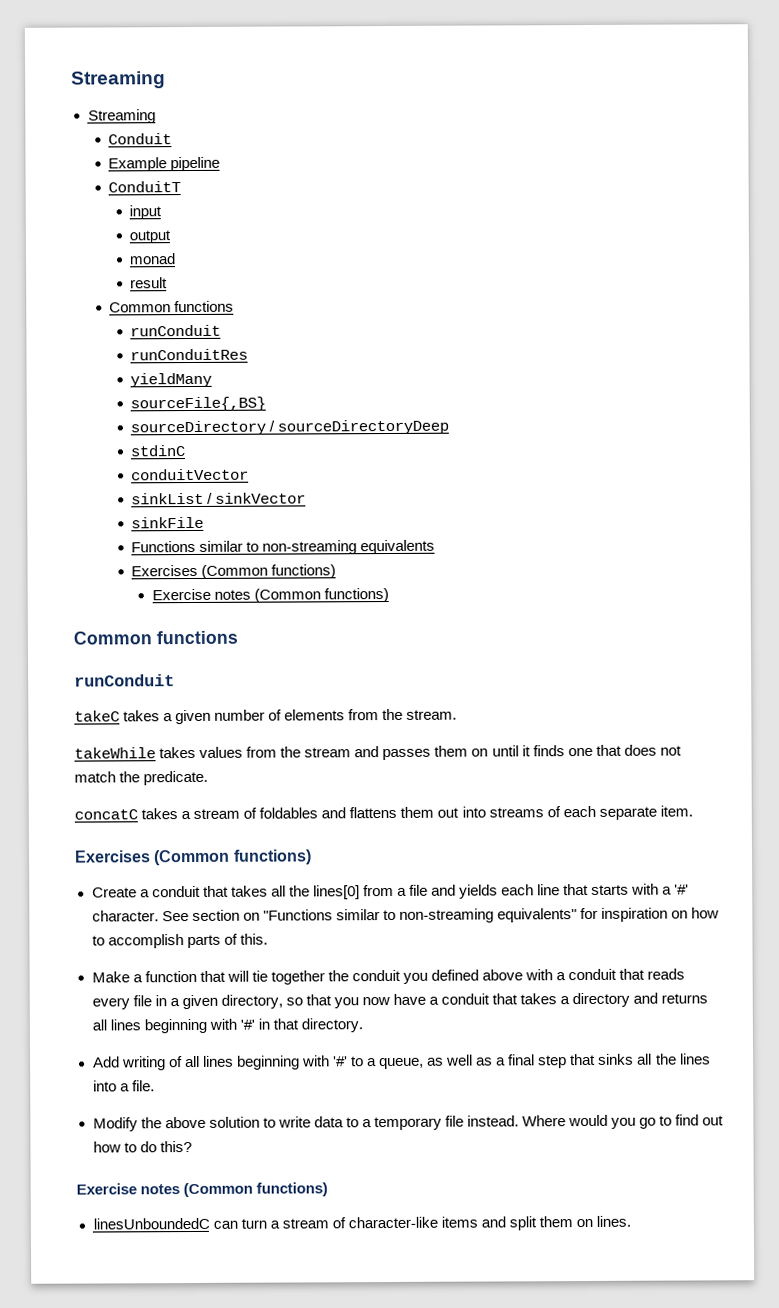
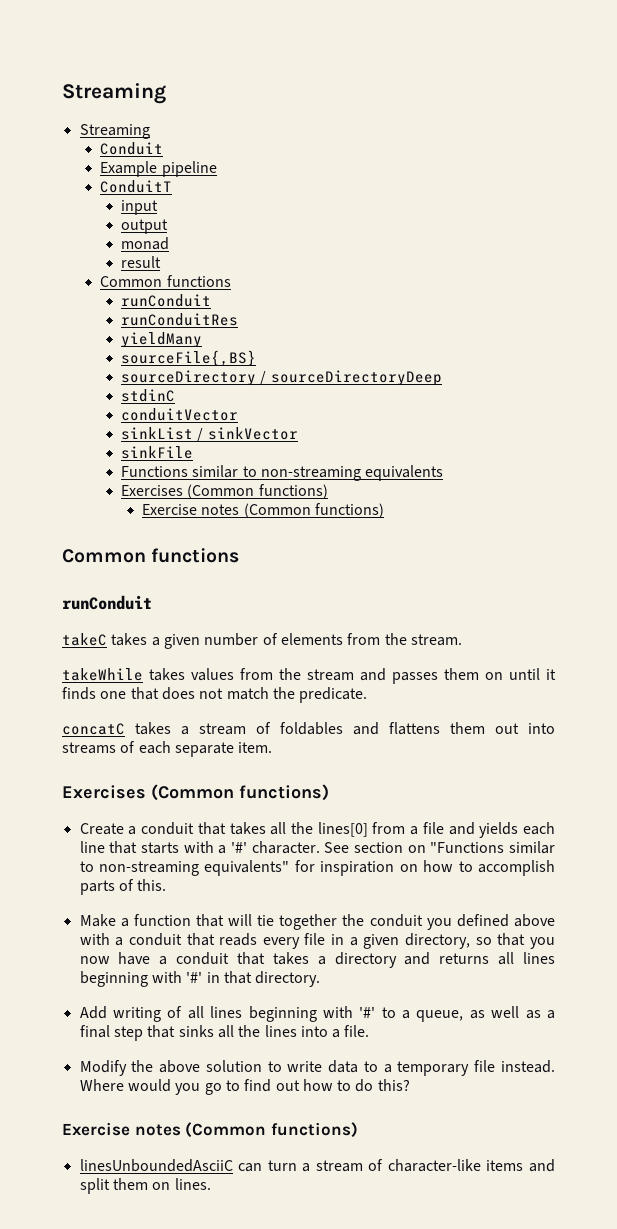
[92,1217,210,1230] linesUnboundedC -> [79,1159,233,1172] linesUnboundedAsciiC

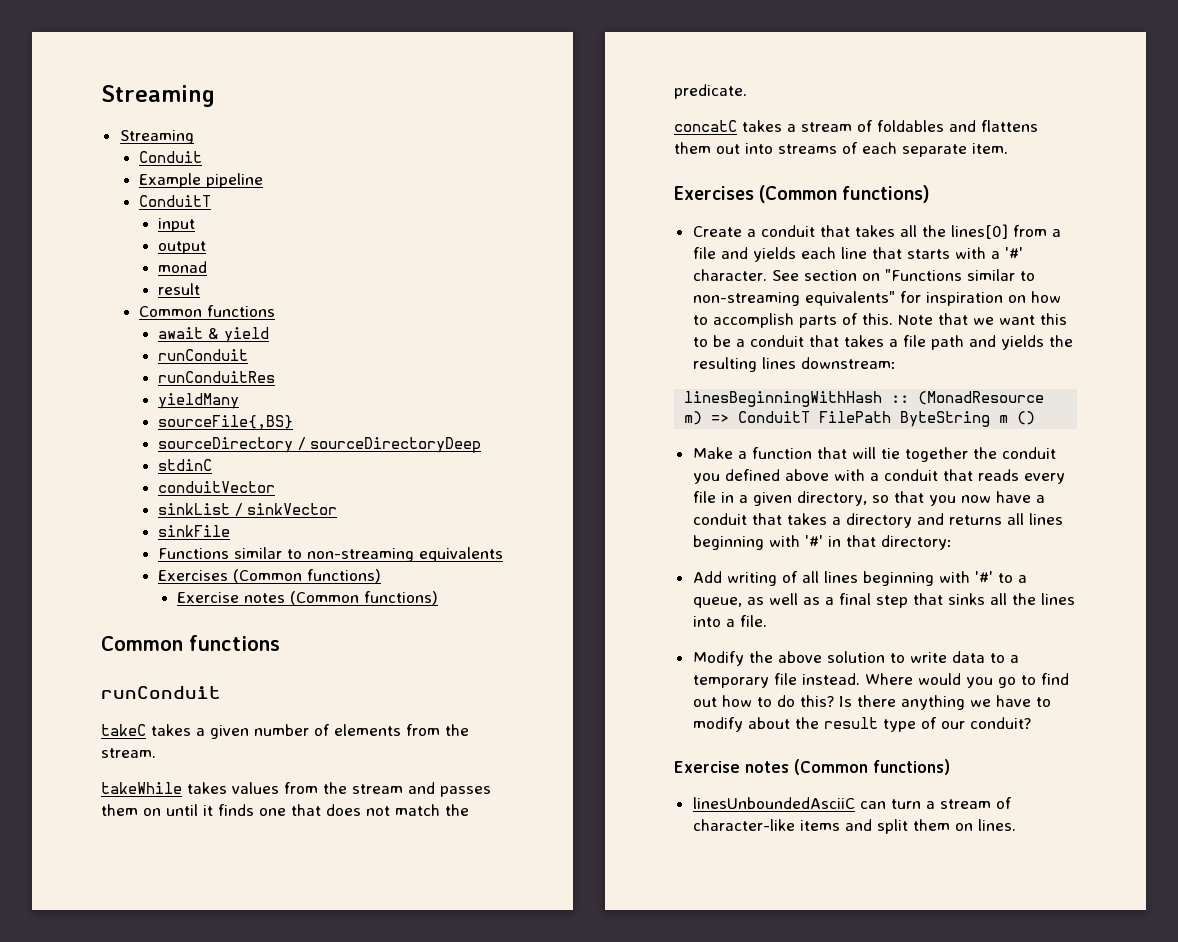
(231, 281) none -> [158,327,270,343] // await & yield
(167, 885) none -> [897,313,1067,325] [692,335,1073,350] [692,357,896,372] [684,391,1045,407] [684,411,1036,427] Note that we want this to be a conduit that takes a file path and yields the resulting lines downstream: // linesBeginningWithHash :: (MonadResource m) => ConduitT FilePath ByteString m ()
[255,971,321,987] directory. -> [880,535,952,550] directory:
(410, 1085) none -> [838,695,1051,710] [692,717,1031,732] Is there anything we have to modify about the result type of our conduit?

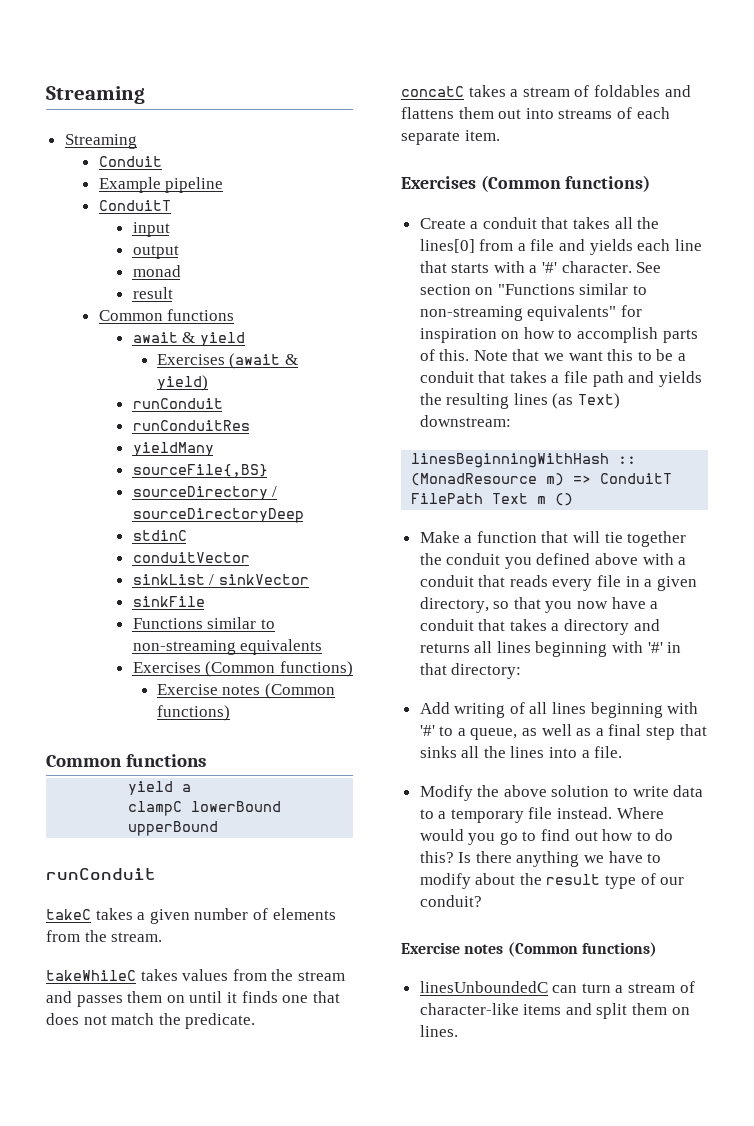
(270, 335) none -> [156,353,298,369] [156,375,208,391] // Exercises (await & yield)
(280, 643) none -> [128,781,192,795] [128,801,282,816] [128,821,219,836] // yield a // clampC lowerBound upperBound
[101,782,182,794] takeWhile -> [46,970,136,981] takeWhileC
(796, 363) none -> [552,393,621,409] (as Text)
[900,411,991,427] ByteString -> [492,493,529,504] Text
[692,797,855,809] linesUnboundedAsciiC -> [419,981,548,993] linesUnboundedC

